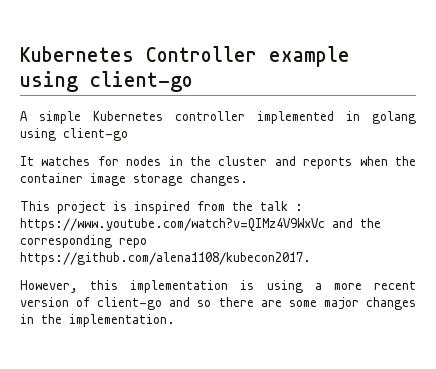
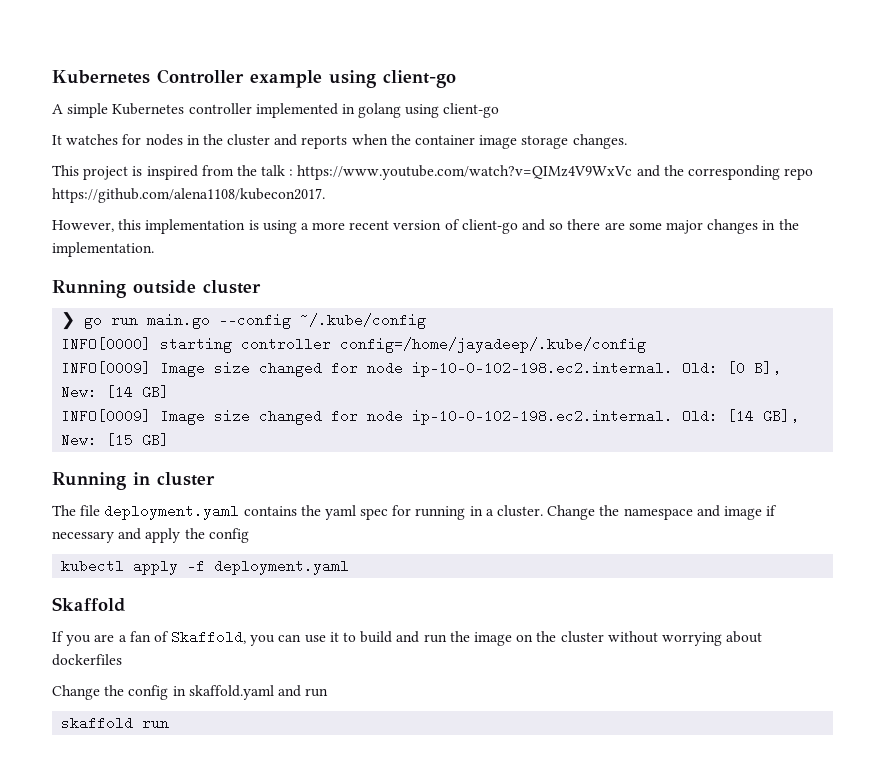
(175, 320) none -> [52,280,261,298] [61,312,427,330] [61,337,647,353] [61,361,782,377] [61,385,170,399] [61,409,800,425] [61,433,170,447] [52,472,215,490] [52,504,778,520] [52,528,249,543] [61,559,350,575] [52,597,126,612] [52,630,763,646] [52,654,122,666] [52,685,329,700] [61,716,170,730] // Running outside cluster // ❯ go run main.go --config ~/.kube/config // INFO[0000] starting controller config=/home/jayadeep/.kube/config // INFO[0009] Image size changed for node ip-10-0-102-198.ec2.internal. Old: [0 B], New: [14 GB] // INFO[0009] Image size changed for node ip-10-0-102-198.ec2.internal. Old: [14 GB], New: [15 GB] // Running in cluster // The file deployment.yaml contains the yaml spec for running in a cluster. Change the namespace and image if necessary and apply the config // kubectl apply -f deployment.yaml // Skaffold // If you are a fan of Skaffold, you can use it to build and run the image on the cluster without worrying about dockerfiles // Change the config in skaffold.yaml and run // skaffold run

